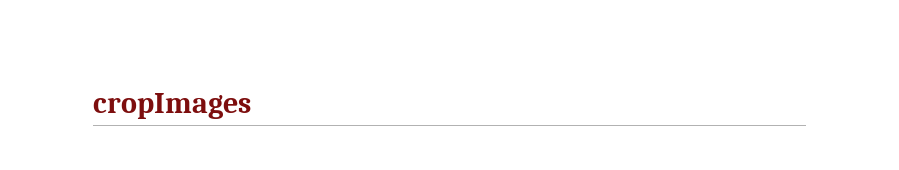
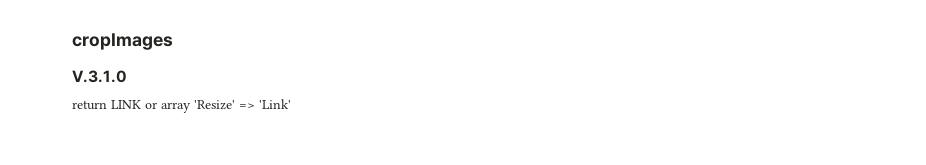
(251, 106) none -> [72,70,127,83] [72,99,291,113] // V.3.1.0 // return LINK or array 'Resize' => 'Link'

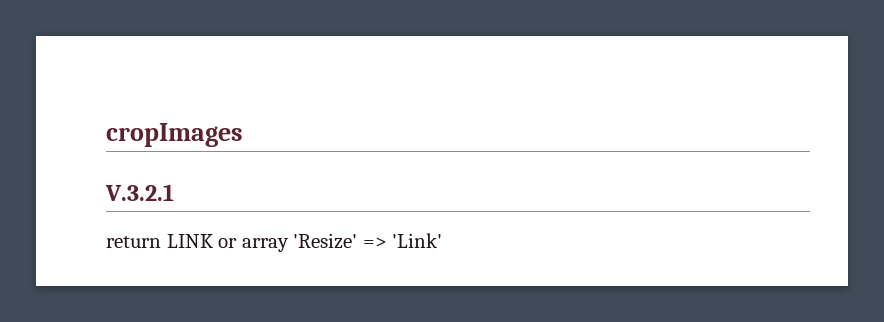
[72,70,127,83] V.3.1.0 -> [105,184,174,201] V.3.2.1

